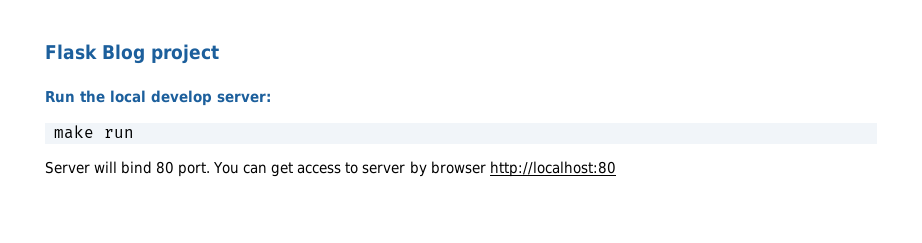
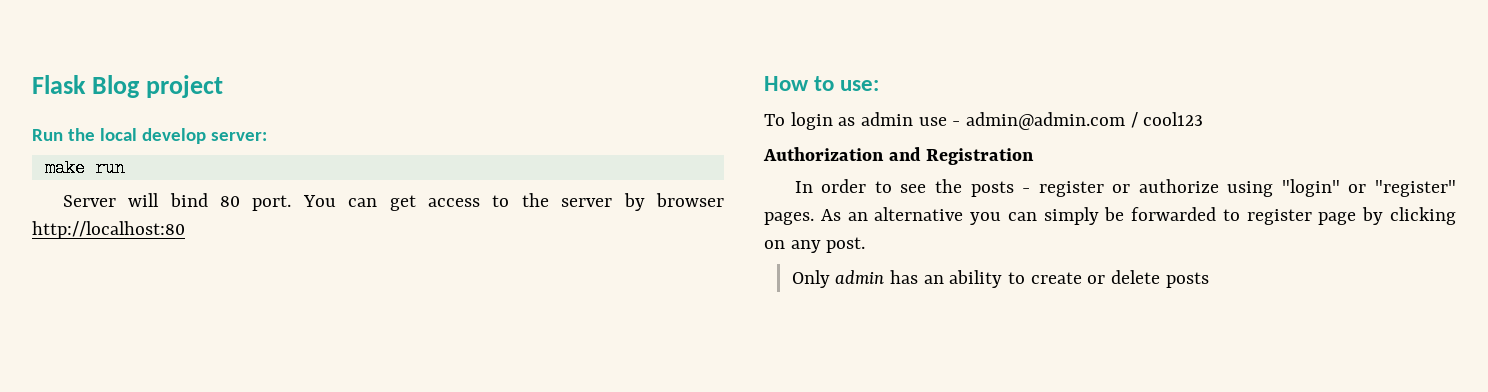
(359, 168) none -> [521,193,549,207] the
(616, 169) none -> [764,76,880,91] [764,112,1204,130] [763,147,1035,165] [794,179,1456,197] [764,207,1456,225] [764,237,866,253] [791,270,1209,288] // How to use: // To login as admin use - admin@admin.com / cool123 // Authorization and Registration // In order to see the posts - register or authorize using "login" or "register" pages. As an alternative you can simply be forwarded to register page by clicking on any post. // Only admin has an ability to create or delete posts

